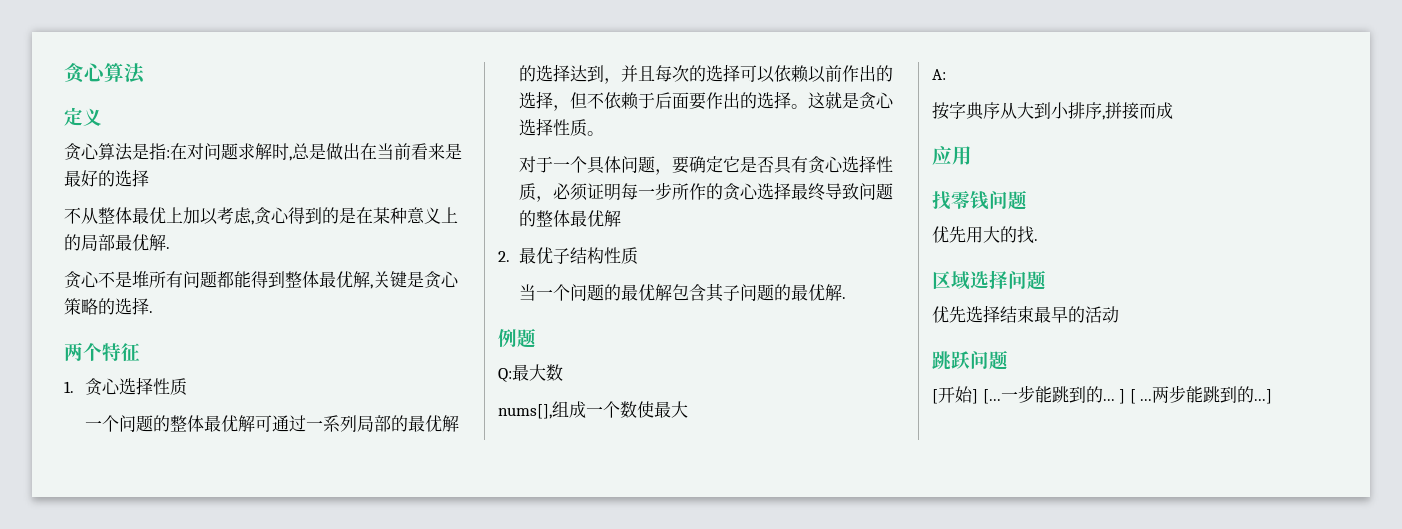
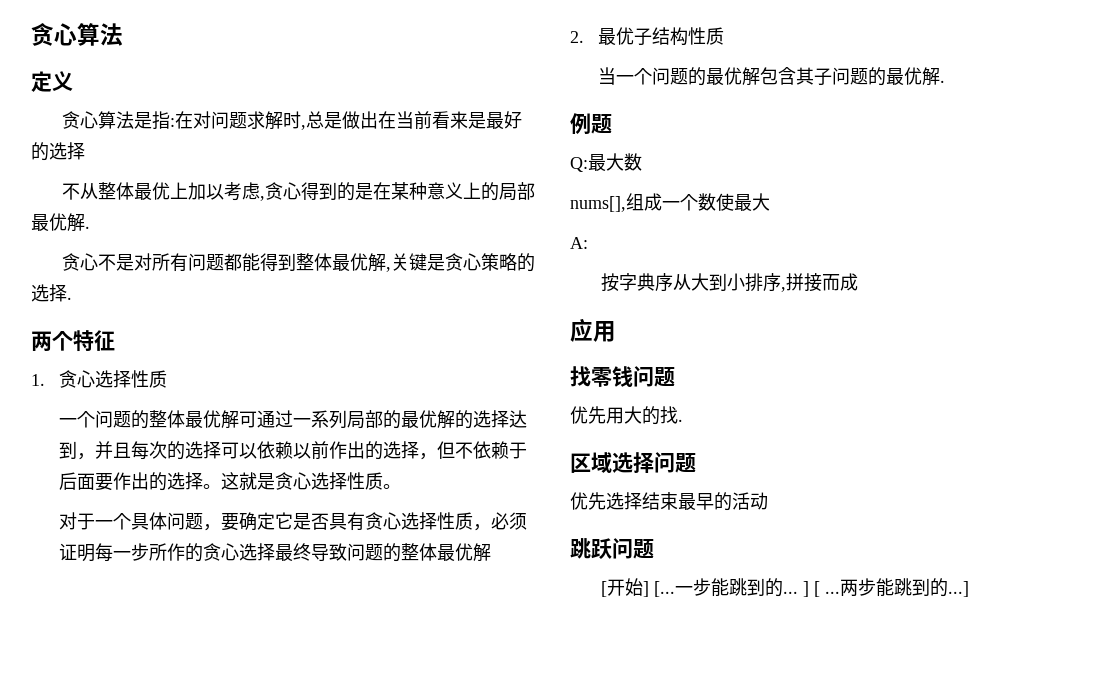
[132,271,149,288] 堆 -> [133,253,152,271] 对

